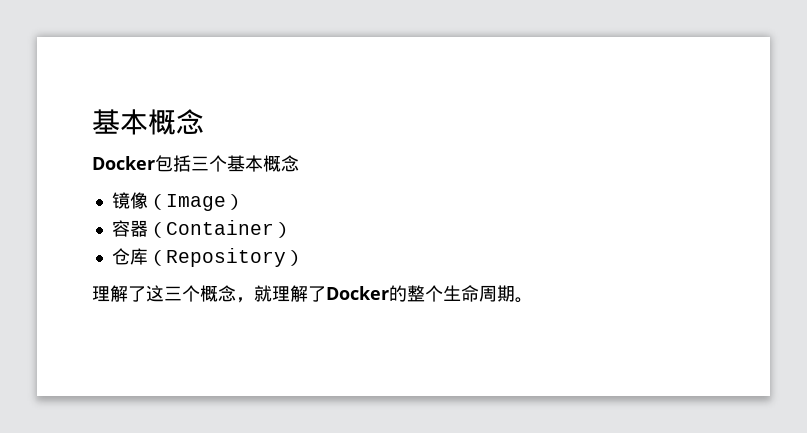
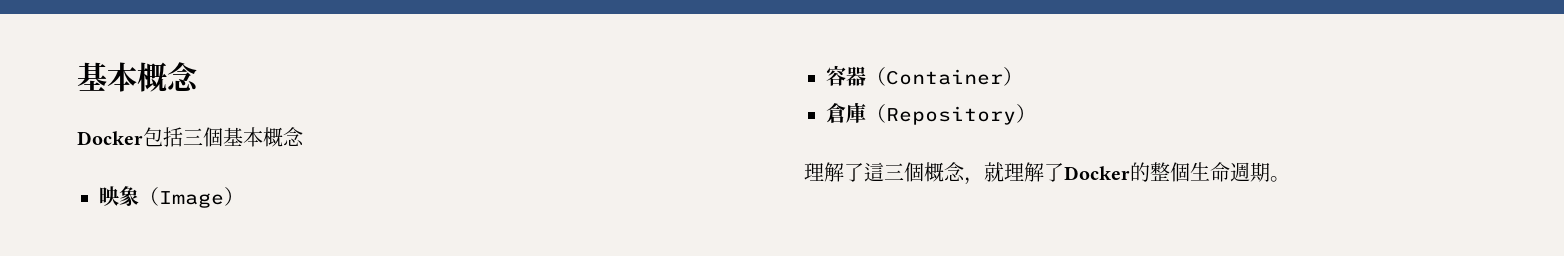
[209,155,299,172] [111,192,148,209] 个基本概念 // 镜像 -> [203,127,304,147] [99,186,139,206] 個基本概念 // 映象
[111,248,148,265] 仓库 -> [826,102,866,123] 倉庫
[146,285,200,302] 这三个 -> [864,162,924,182] 這三個
[425,285,497,302] 个生命周 -> [1170,162,1250,182] 個生命週

